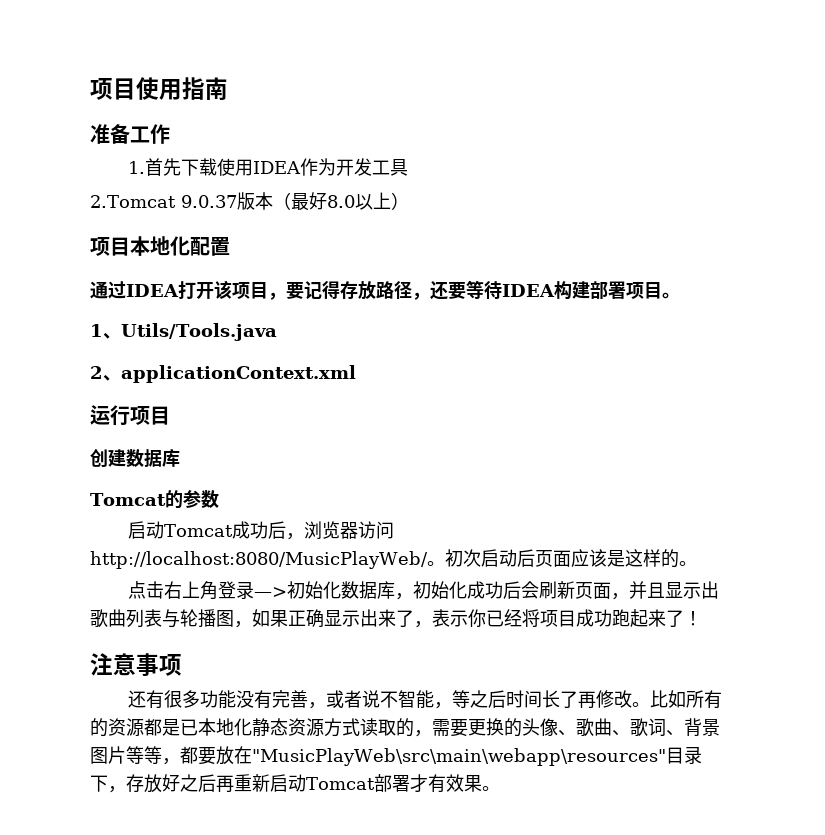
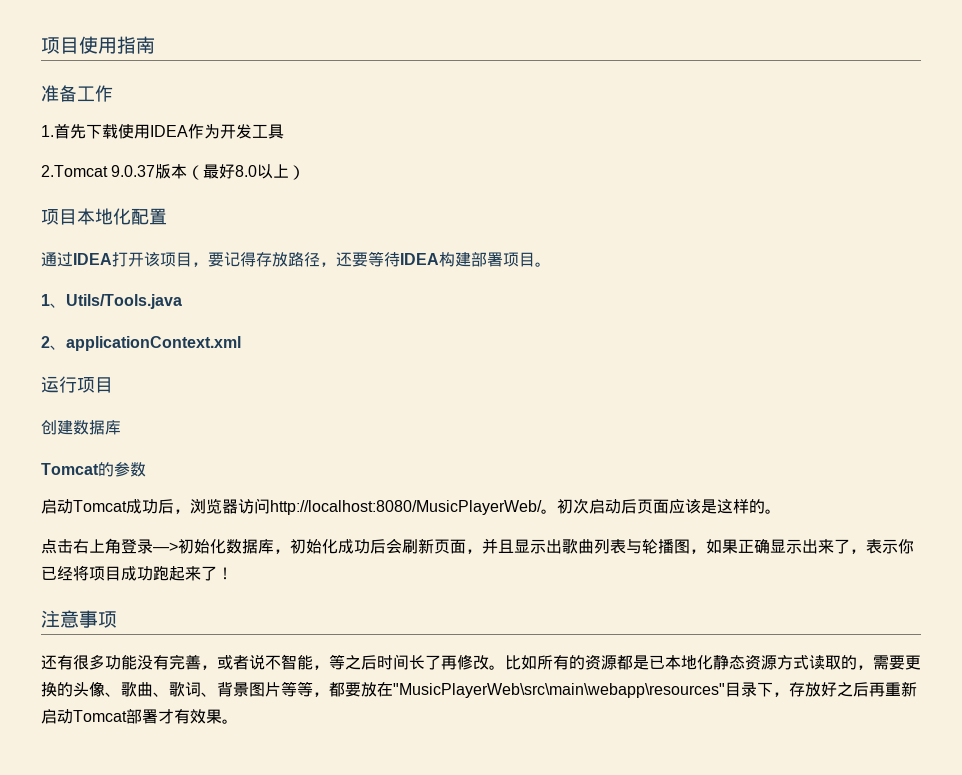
[90,551,428,569] http://localhost:8080/MusicPlayWeb/ -> [270,500,542,515] http://localhost:8080/MusicPlayerWeb/
[252,748,666,766] "MusicPlayWeb\src\main\webapp\resources" -> [393,683,725,698] "MusicPlayerWeb\src\main\webapp\resources"

